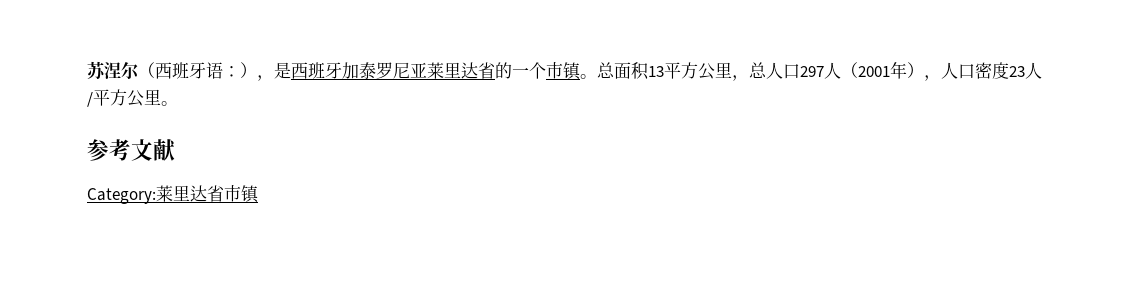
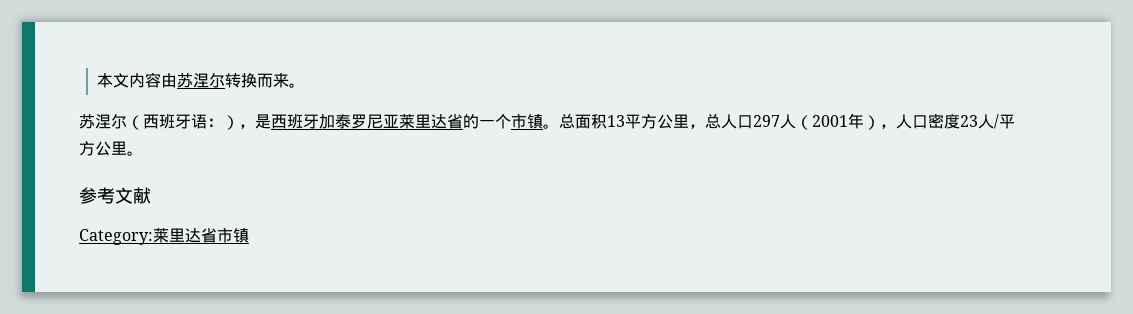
(87, 70) none -> [97,72,306,88] 本文内容由苏涅尔转换而来。 //

